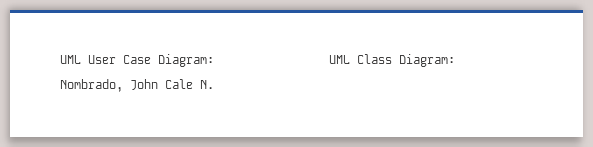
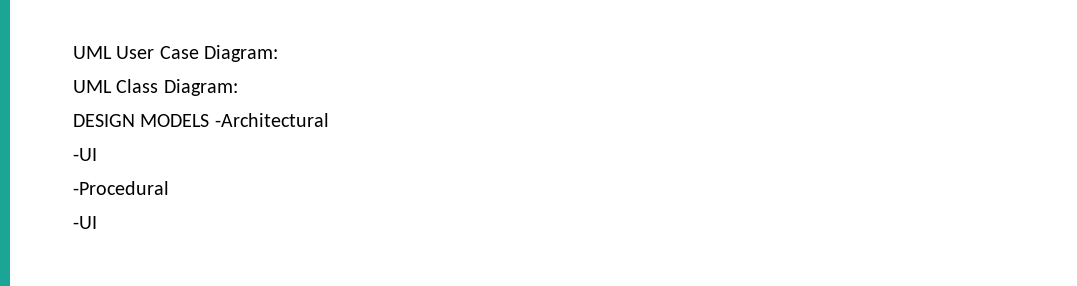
[60,79,214,92] // Nombrado, John Cale N. -> (279, 53) none
(455, 60) none -> [73,113,329,127] [73,148,97,161] [73,181,169,195] [73,216,97,229] // DESIGN MODELS -Architectural // -UI // -Procedural // -UI

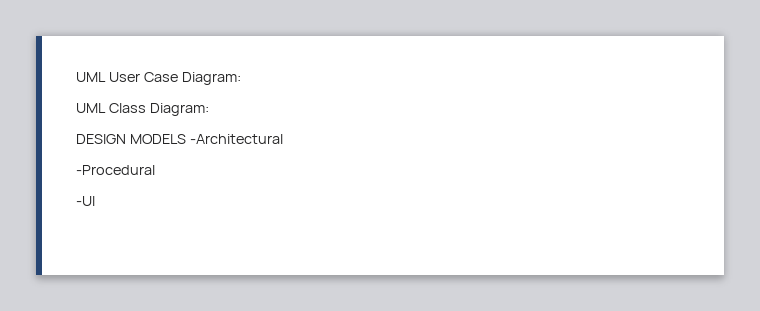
[73,148,97,161] // -UI -> (283, 139) none

